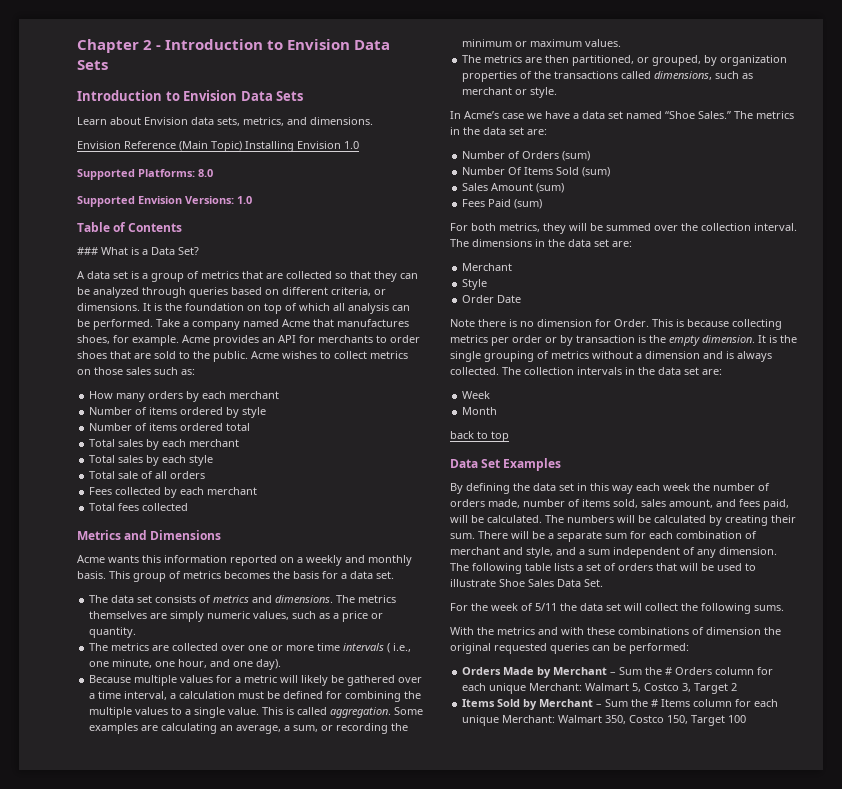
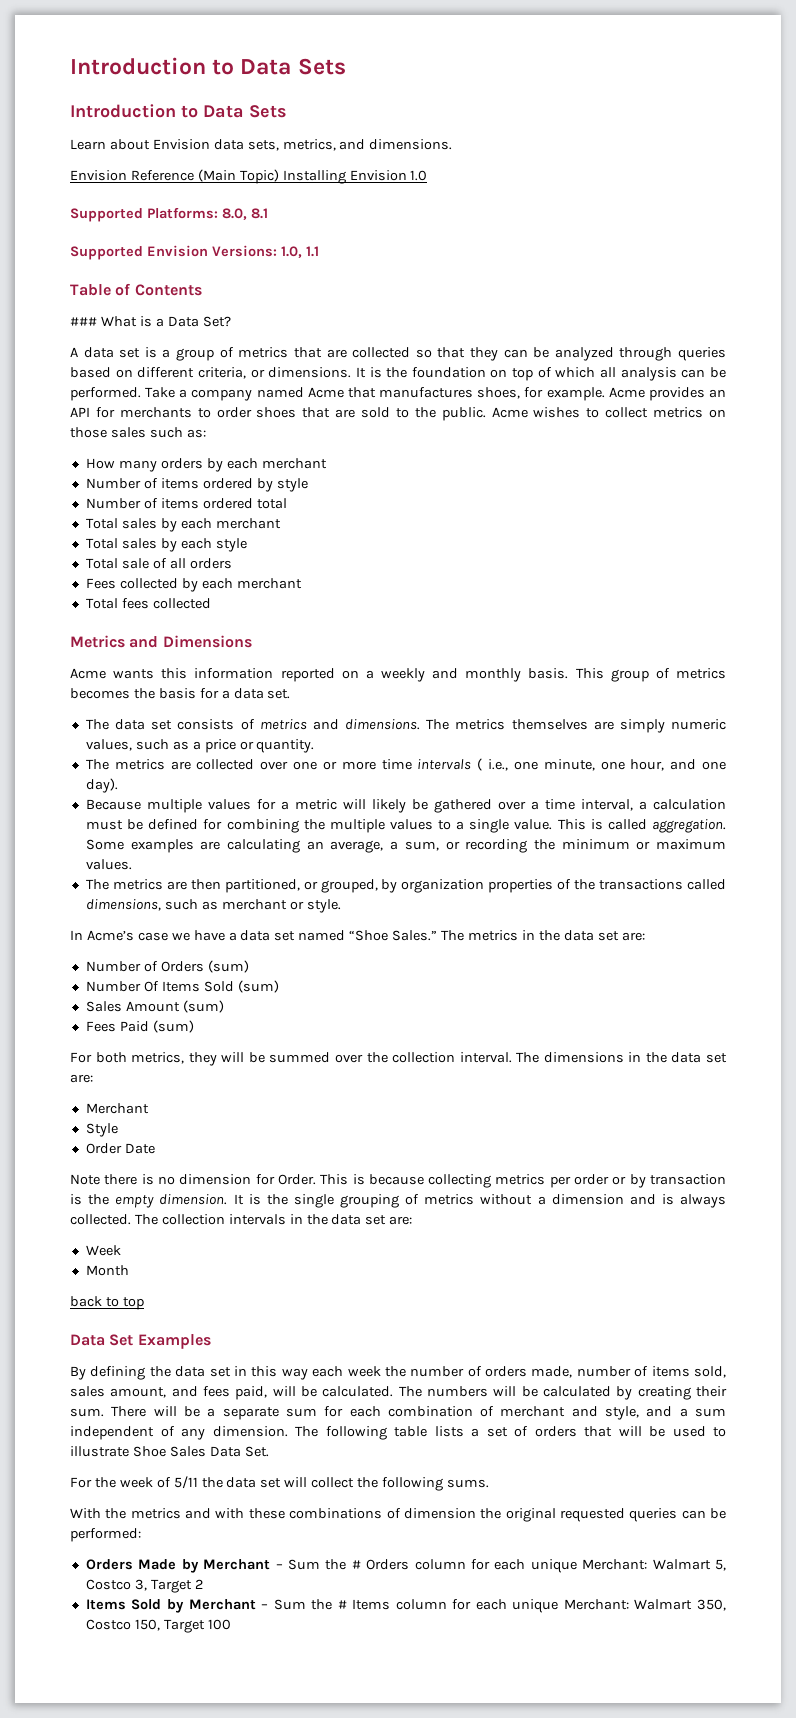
[77,39,351,53] Chapter 2 - Introduction to Envision -> [70,57,235,75] Introduction to
[183,90,238,101] Envision -> (198, 111) none
[198,169,213,177] 8.0 -> [222,208,268,220] 8.0, 8.1
[237,196,252,204] 1.0 -> [281,246,319,258] 1.0, 1.1

